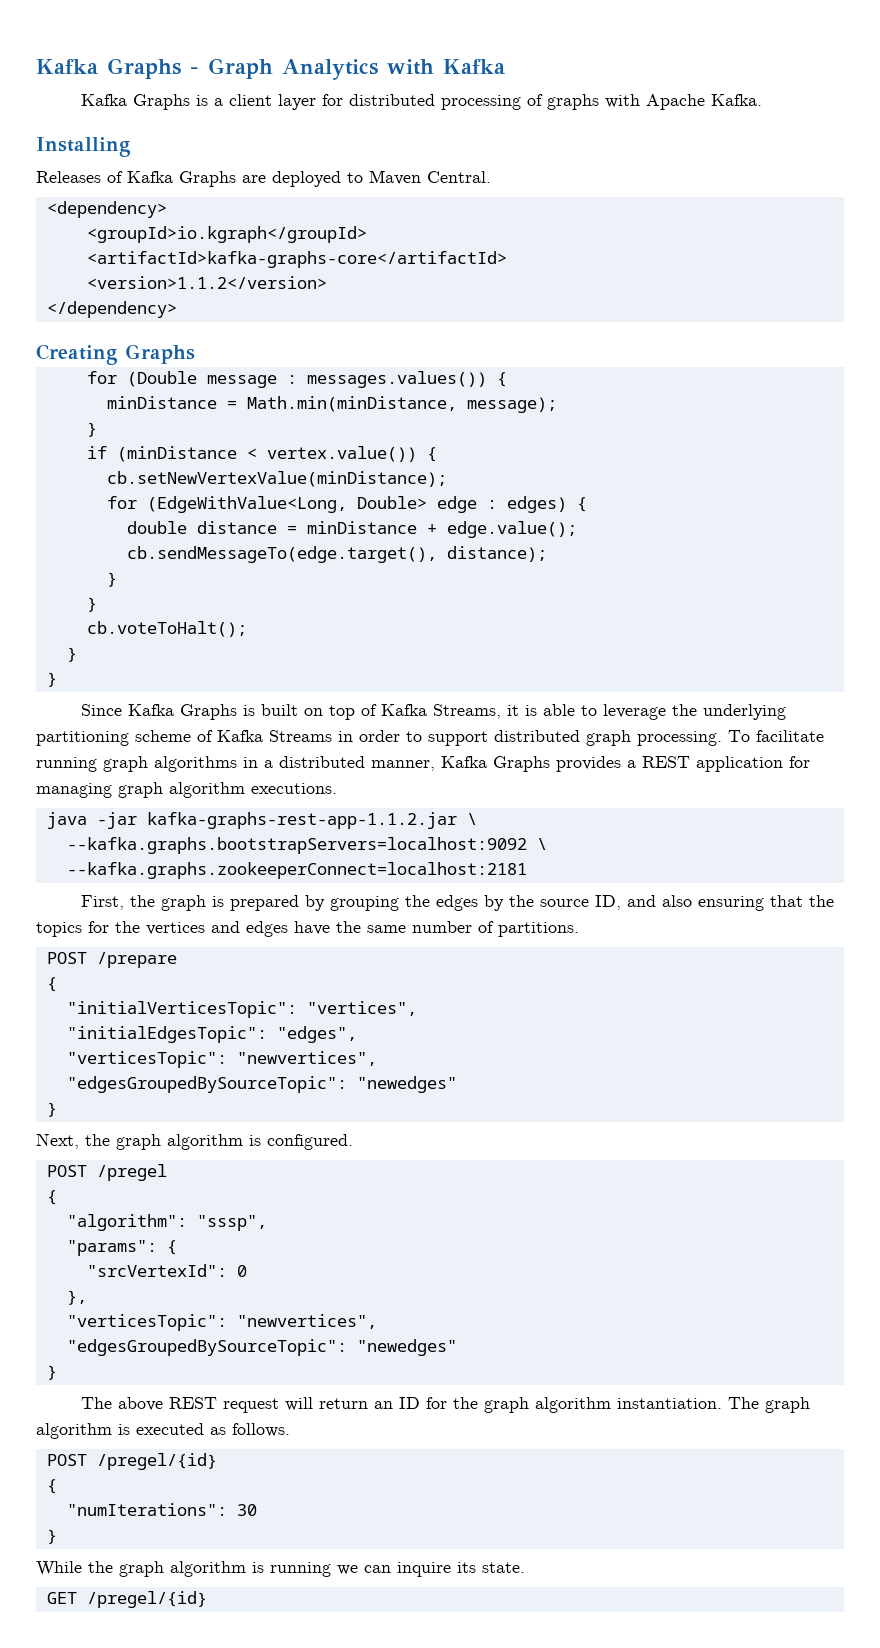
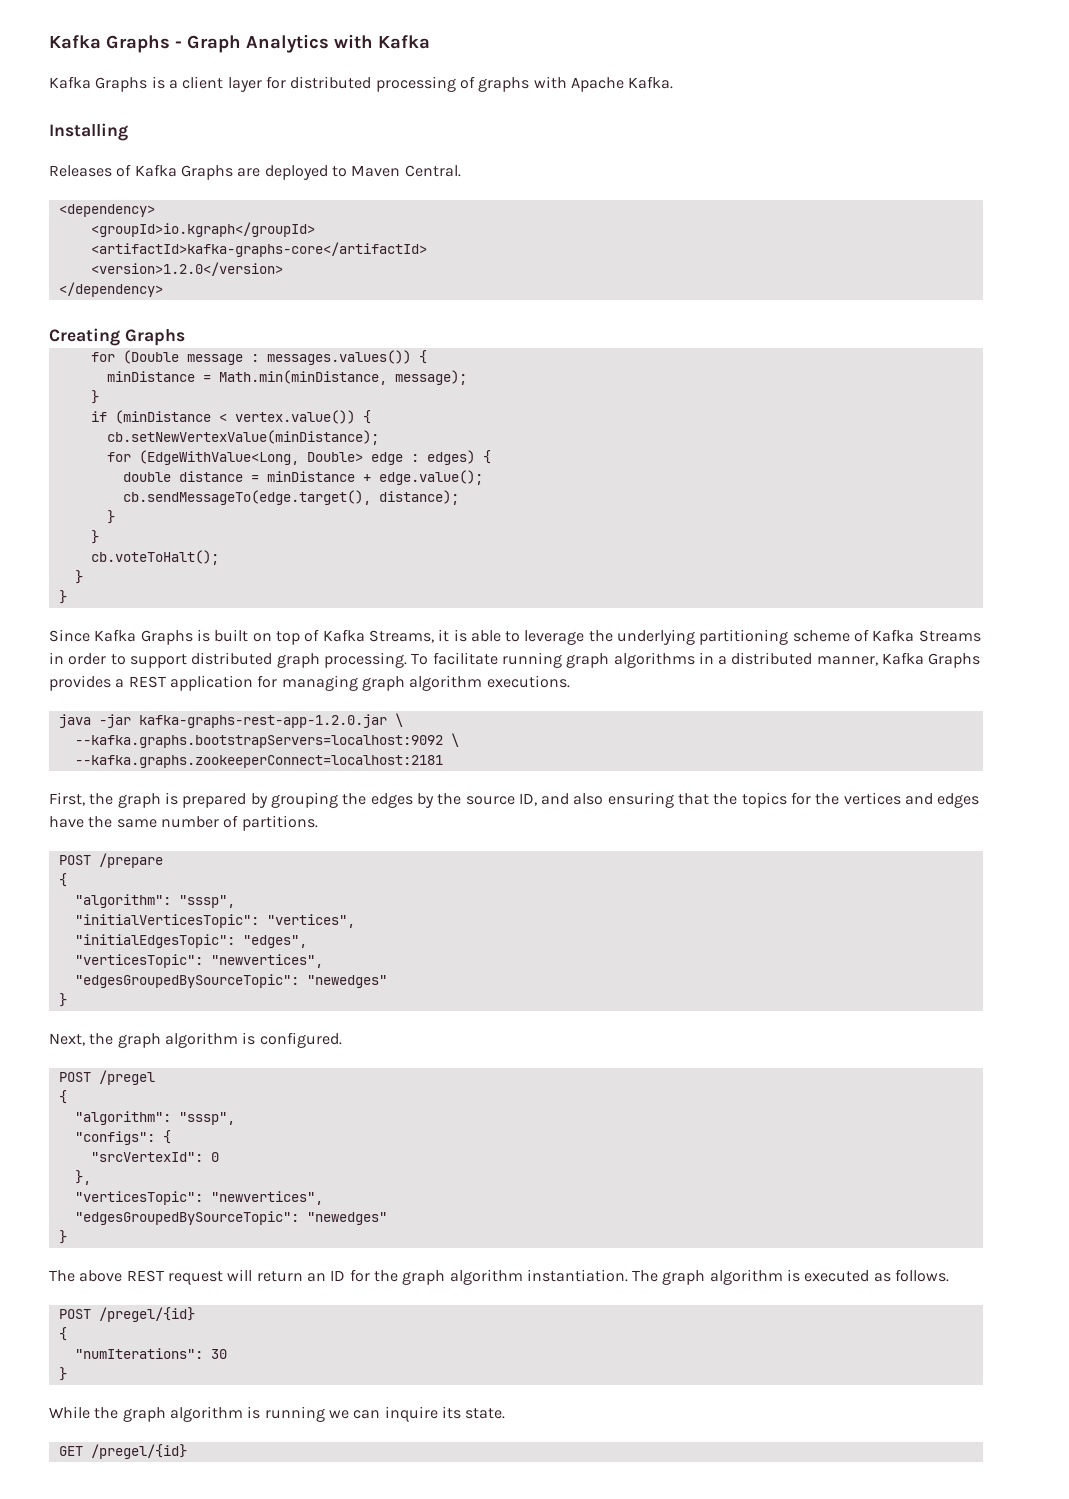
[86,276,327,289] <version>1.1.2</version> -> [90,262,283,276] <version>1.2.0</version>
[146,812,457,829] kafka-graphs-rest-app-1.1.2.jar -> [138,714,387,728] kafka-graphs-rest-app-1.2.0.jar
(57, 984) none -> [74,894,235,908] // "algorithm": "sssp",
[66,1240,157,1256] "params": -> [74,1131,155,1145] "configs":

